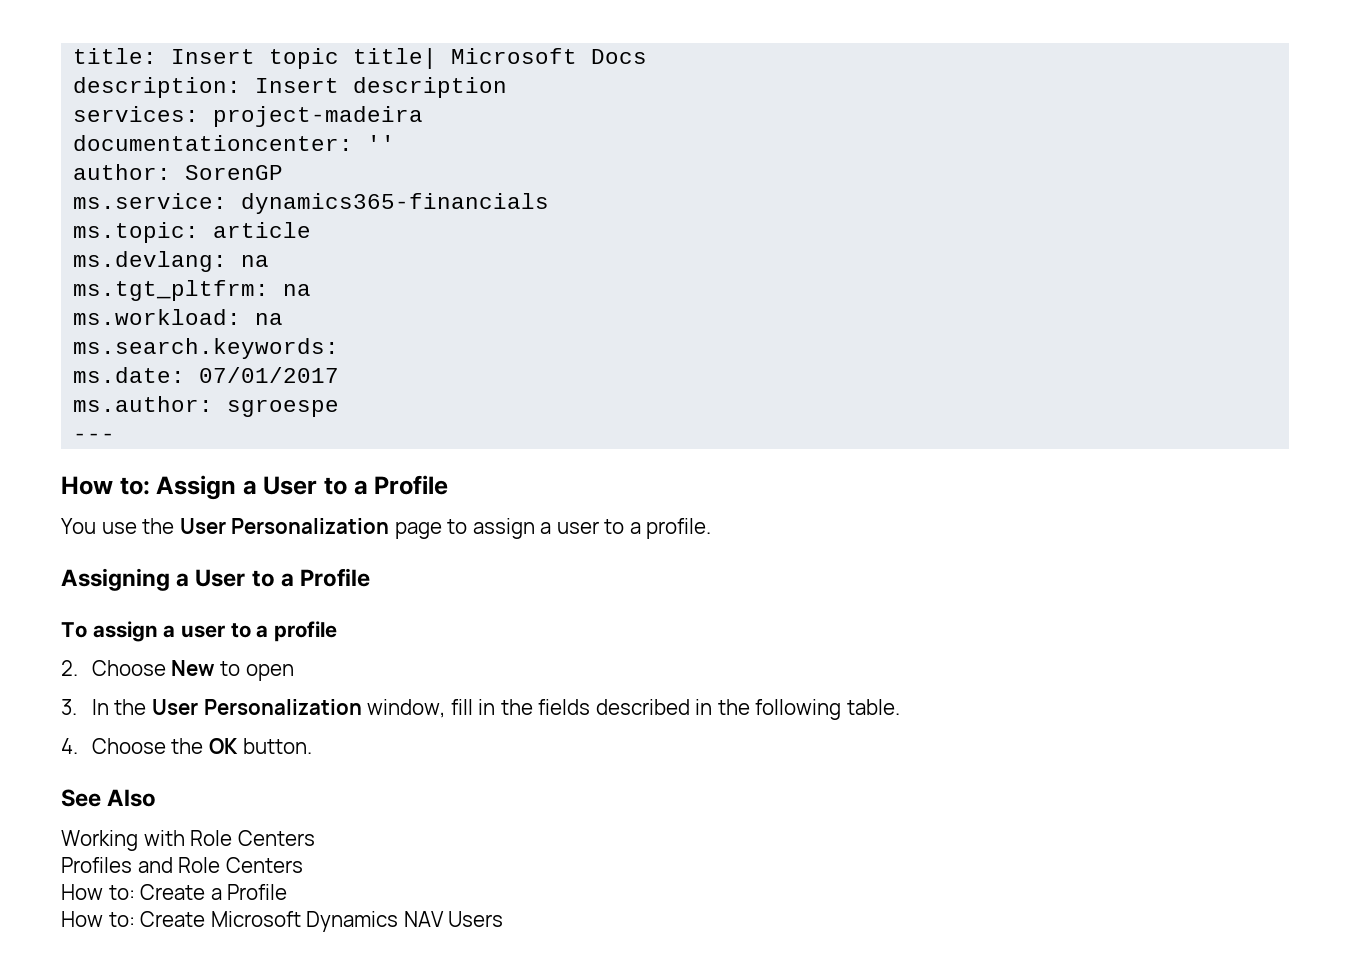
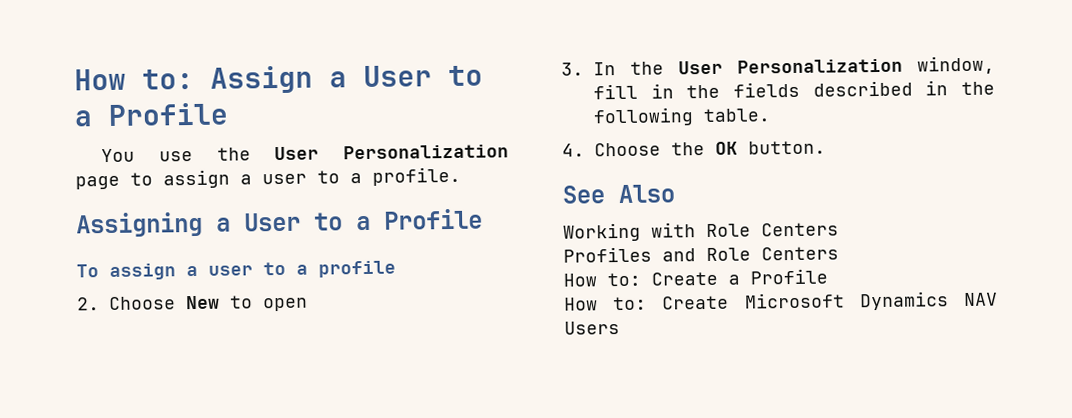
[73,48,648,69] [73,77,508,98] [73,106,424,127] [73,135,396,151] [73,164,284,180] [73,193,550,214] [73,222,312,243] [73,251,270,272] [73,280,312,301] [73,309,284,325] [73,338,340,359] [73,367,340,383] [73,396,340,417] [73,433,116,441] title: Insert topic title| Microsoft Docs // description: Insert description // services: project-madeira // documentationcenter: '' // author: SorenGP // ms.service: dynamics365-financials // ms.topic: article // ms.devlang: na // ms.tgt_pltfrm: na // ms.workload: na // ms.search.keywords: // ms.date: 07/01/2017 // ms.author: sgroespe // --- // -> (74, 79) none

